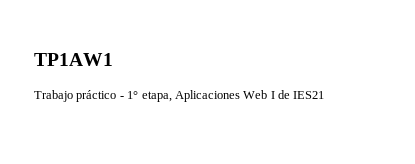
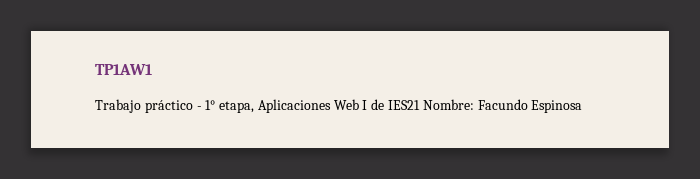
(325, 95) none -> [422,99,583,113] Nombre: Facundo Espinosa

